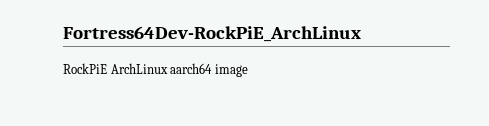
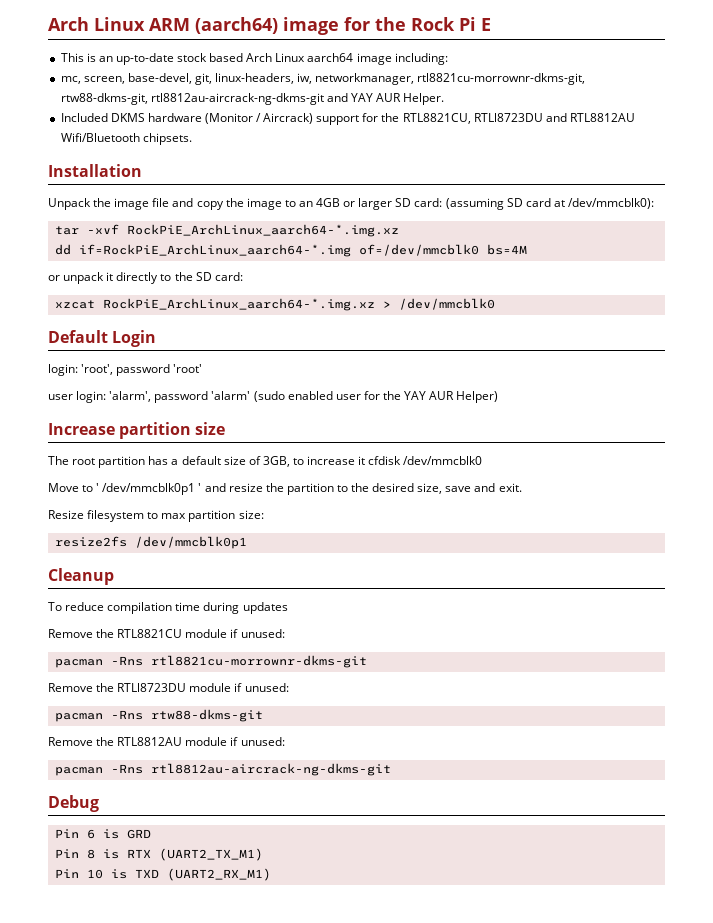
[63,26,361,42] [63,63,248,77] Fortress64Dev-RockPiE_ArchLinux // RockPiE ArchLinux aarch64 image -> [48,17,491,35] [60,53,448,65] [60,73,586,85] [60,93,445,105] [60,113,635,125] [60,133,192,145] [48,164,142,177] [48,198,654,210] [54,224,399,237] [54,244,527,257] [48,272,243,284] [54,298,495,311] [48,330,157,347] [48,364,203,376] [48,391,499,403] [48,422,226,439] [48,456,483,468] [48,483,522,495] [48,510,264,522] [54,536,247,549] [48,568,114,585] [48,602,288,614] [48,629,285,638] [54,655,367,668] [48,683,289,692] [54,709,263,722] [48,737,285,746] [54,763,391,776] [48,795,99,812] [54,829,151,839] [54,848,263,861] [54,868,271,881] Arch Linux ARM (aarch64) image for the Rock Pi E // This is an up-to-date stock based Arch Linux aarch64 image including: // mc, screen, base-devel, git, linux-headers, iw, networkmanager, rtl8821cu-morrownr-dkms-git, rtw88-dkms-git, rtl8812au-aircrack-ng-dkms-git and YAY AUR Helper. // Included DKMS hardware (Monitor / Aircrack) support for the RTL8821CU, RTLl8723DU and RTL8812AU Wifi/Bluetooth chipsets. // Installation // Unpack the image file and copy the image to an 4GB or larger SD card: (assuming SD card at /dev/mmcblk0): // tar -xvf RockPiE_ArchLinux_aarch64-*.img.xz // dd if=RockPiE_ArchLinux_aarch64-*.img of=/dev/mmcblk0 bs=4M // or unpack it directly to the SD card: // xzcat RockPiE_ArchLinux_aarch64-*.img.xz > /dev/mmcblk0 // Default Login // login: 'root', password 'root' // user login: 'alarm', password 'alarm' (sudo enabled user for the YAY AUR Helper) // Increase partition size // The root partition has a default size of 3GB, to increase it cfdisk /dev/mmcblk0 // Move to ' /dev/mmcblk0p1 ' and resize the partition to the desired size, save and exit. // Resize filesystem to max partition size: // resize2fs /dev/mmcblk0p1 // Cleanup // To reduce compilation time during updates // Remove the RTL8821CU module if unused: // pacman -Rns rtl8821cu-morrownr-dkms-git // Remove the RTLl8723DU module if unused: // pacman -Rns rtw88-dkms-git // Remove the RTL8812AU module if unused: // pacman -Rns rtl8812au-aircrack-ng-dkms-git // Debug // Pin 6 is GRD // Pin 8 is RTX (UART2_TX_M1) // Pin 10 is TXD (UART2_RX_M1)

